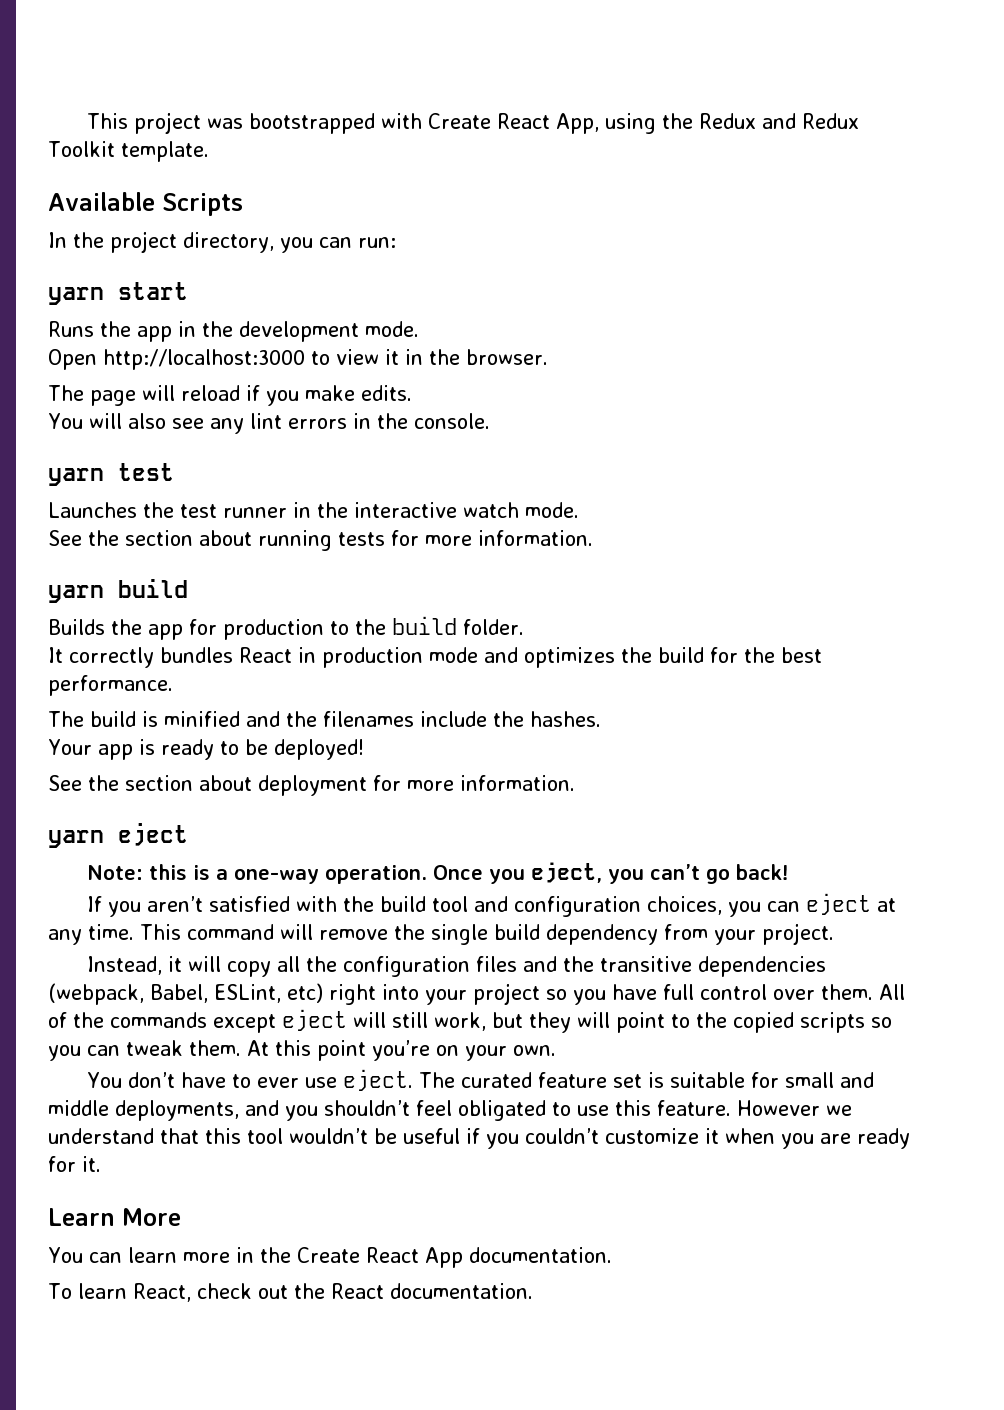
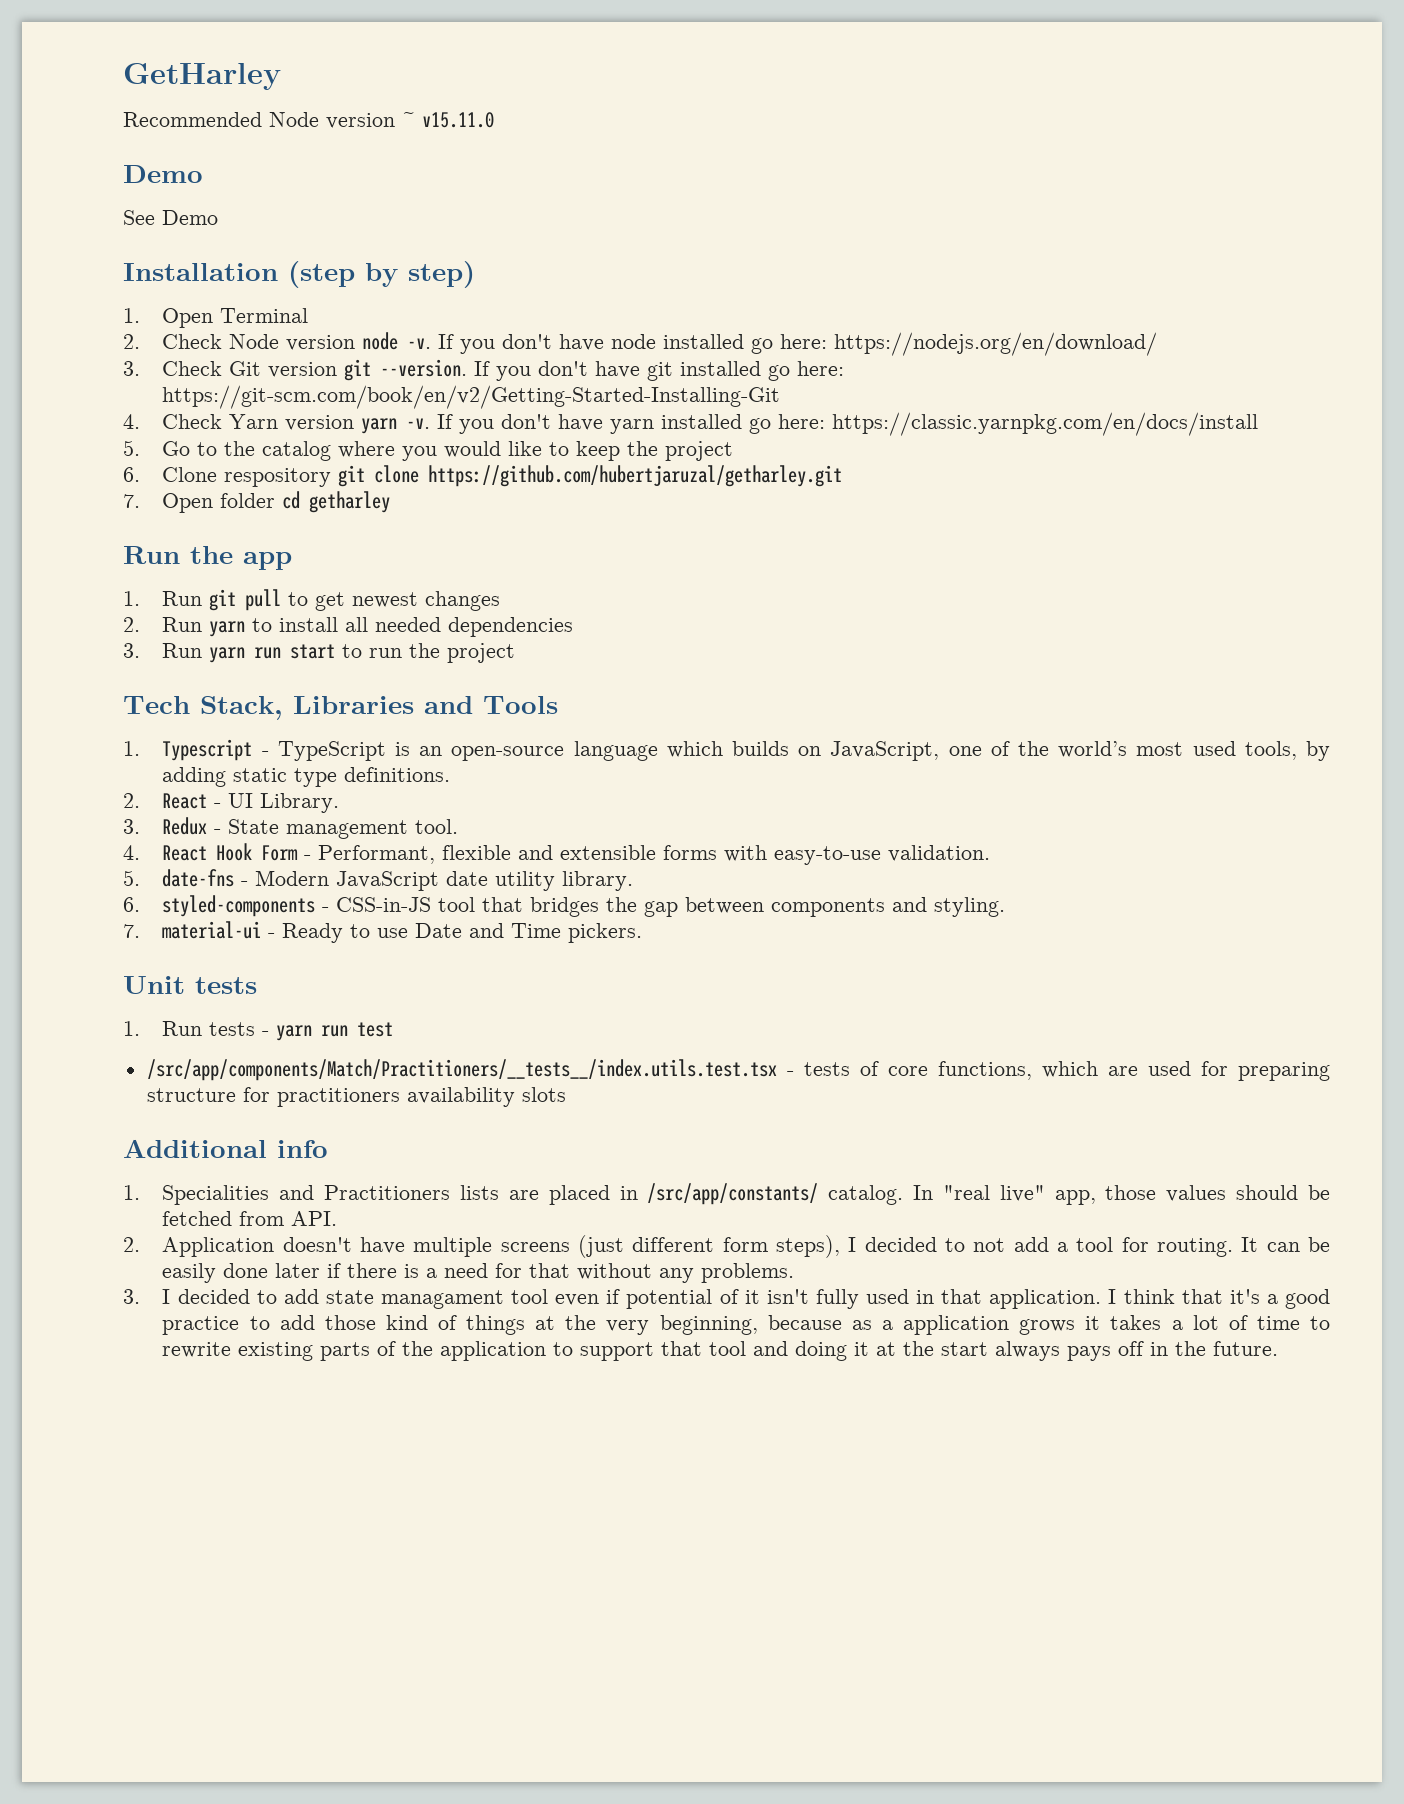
[86,112,859,134] [48,141,209,162] [48,192,243,216] [48,231,396,253] [48,282,188,305] [48,321,419,342] [48,349,548,370] [48,385,412,406] [48,413,490,434] [48,463,174,486] [48,502,579,518] [48,530,593,551] [48,579,188,603] [48,616,524,640] [48,647,822,668] [48,675,173,696] [48,711,601,727] [48,739,364,760] [48,775,575,796] [48,823,188,848] [86,862,789,884] [86,893,896,917] [48,923,834,945] [86,956,826,977] [48,983,905,1005] [48,1009,892,1033] [48,1040,556,1061] [86,1069,874,1091] [48,1100,852,1121] [48,1128,910,1149] [48,1156,101,1172] [48,1208,181,1226] [48,1247,612,1268] [48,1283,533,1302] This project was bootstrapped with Create React App, using the Redux and Redux Toolkit template. // Available Scripts // In the project directory, you can run: // yarn start // Runs the app in the development mode. // Open http://localhost:3000 to view it in the browser. // The page will reload if you make edits. // You will also see any lint errors in the console. // yarn test // Launches the test runner in the interactive watch mode. // See the section about running tests for more information. // yarn build // Builds the app for production to the build folder. // It correctly bundles React in production mode and optimizes the build for the best performance. // The build is minified and the filenames include the hashes. // Your app is ready to be deployed! // See the section about deployment for more information. // yarn eject // Note: this is a one-way operation. Once you eject, you can’t go back! // If you aren’t satisfied with the build tool and configuration choices, you can eject at any time. This command will remove the single build dependency from your project. // Instead, it will copy all the configuration files and the transitive dependencies (webpack, Babel, ESLint, etc) right into your project so you have full control over them. All of the commands except eject will still work, but they will point to the copied scripts so you can tweak them. At this point you’re on your own. // You don’t have to ever use eject. The curated feature set is suitable for small and middle deployments, and you shouldn’t feel obligated to use this feature. However we understand that this tool wouldn’t be useful if you couldn’t customize it when you are ready for it. // Learn More // You can learn more in the Create React App documentation. // To learn React, check out the React documentation. -> [123,63,281,90] [123,112,494,129] [123,165,203,183] [123,210,218,225] [123,261,475,288] [123,308,309,328] [123,332,1158,356] [123,359,845,381] [162,385,781,409] [123,412,1259,436] [123,440,734,461] [123,465,843,487] [123,491,391,513] [123,546,292,570] [123,589,501,611] [123,617,574,637] [123,643,516,663] [123,696,558,720] [123,739,1331,761] [162,767,451,787] [123,793,340,813] [123,817,459,839] [123,843,991,865] [123,869,634,891] [123,895,1006,917] [123,921,643,943] [123,976,257,994] [123,1021,394,1041] [146,1059,1330,1081] [146,1087,566,1107] [123,1139,328,1158] [123,1183,1330,1205] [162,1211,338,1226] [123,1235,1331,1258] [162,1263,795,1283] [123,1289,1331,1309] [162,1315,1330,1335] [162,1341,1279,1361] GetHarley // Recommended Node version ~ v15.11.0 // Demo // See Demo // Installation (step by step) // 1. Open Terminal // 2. Check Node version node -v. If you don't have node installed go here: https://nodejs.org/en/download/ // 3. Check Git version git --version. If you don't have git installed go here: https://git-scm.com/book/en/v2/Getting-Started-Installing-Git // 4. Check Yarn version yarn -v. If you don't have yarn installed go here: https://classic.yarnpkg.com/en/docs/install // 5. Go to the catalog where you would like to keep the project // 6. Clone respository git clone https://github.com/hubertjaruzal/getharley.git // 7. Open folder cd getharley // Run the app // 1. Run git pull to get newest changes // 2. Run yarn to install all needed dependencies // 3. Run yarn run start to run the project // Tech Stack, Libraries and Tools // 1. Typescript - TypeScript is an open-source language which builds on JavaScript, one of the world’s most used tools, by adding static type definitions. // 2. React - UI Library. // 3. Redux - State management tool. // 4. React Hook Form - Performant, flexible and extensible forms with easy-to-use validation. // 5. date-fns - Modern JavaScript date utility library. // 6. styled-components - CSS-in-JS tool that bridges the gap between components and styling. // 7. material-ui - Ready to use Date and Time pickers. // Unit tests // 1. Run tests - yarn run test // /src/app/components/Match/Practitioners/__tests__/index.utils.test.tsx - tests of core functions, which are used for preparing structure for practitioners availability slots // Additional info // 1. Specialities and Practitioners lists are placed in /src/app/constants/ catalog. In "real live" app, those values should be fetched from API. // 2. Application doesn't have multiple screens (just different form steps), I decided to not add a tool for routing. It can be easily done later if there is a need for that without any problems. // 3. I decided to add state managament tool even if potential of it isn't fully used in that application. I think that it's a good practice to add those kind of things at the very beginning, because as a application grows it takes a lot of time to rewrite existing parts of the application to support that tool and doing it at the start always pays off in the future.

